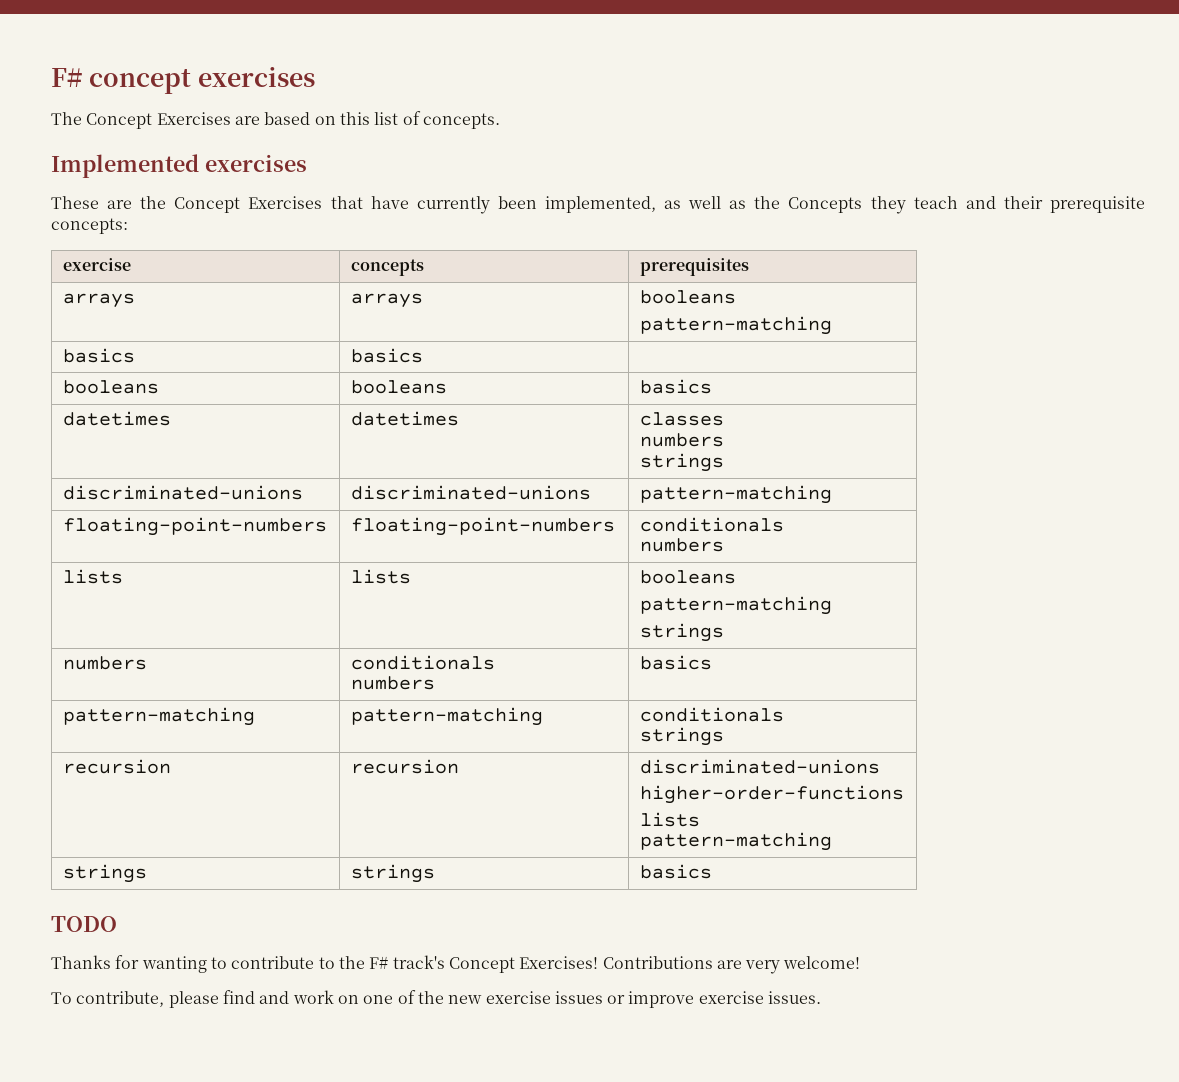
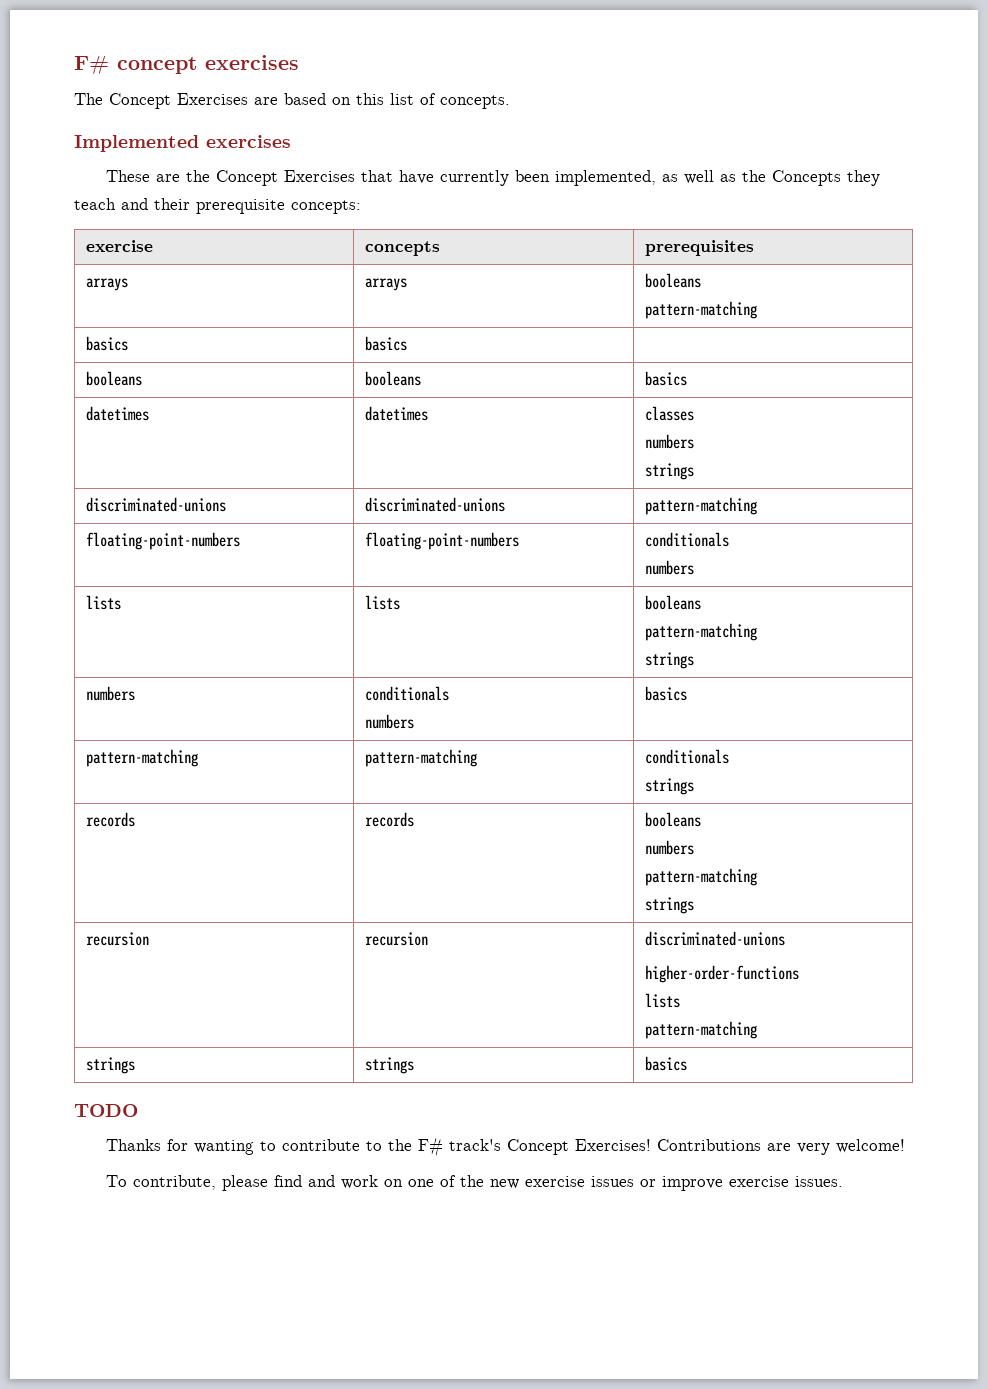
(724, 736) none -> [86,812,136,827] [365,812,415,827] [645,812,702,827] [645,840,695,855] [645,868,758,886] [645,897,695,914] // records | records | booleans // numbers // pattern-matching // strings

